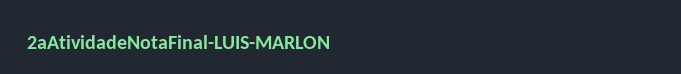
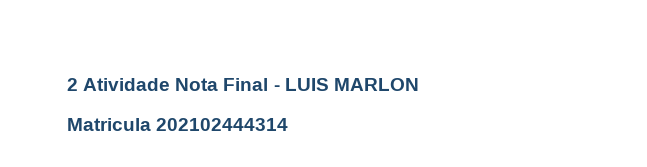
[27,35,330,49] 2aAtividadeNotaFinal-LUIS-MARLON -> [67,78,419,91] [67,118,289,131] 2 Atividade Nota Final - LUIS MARLON // Matricula 202102444314

